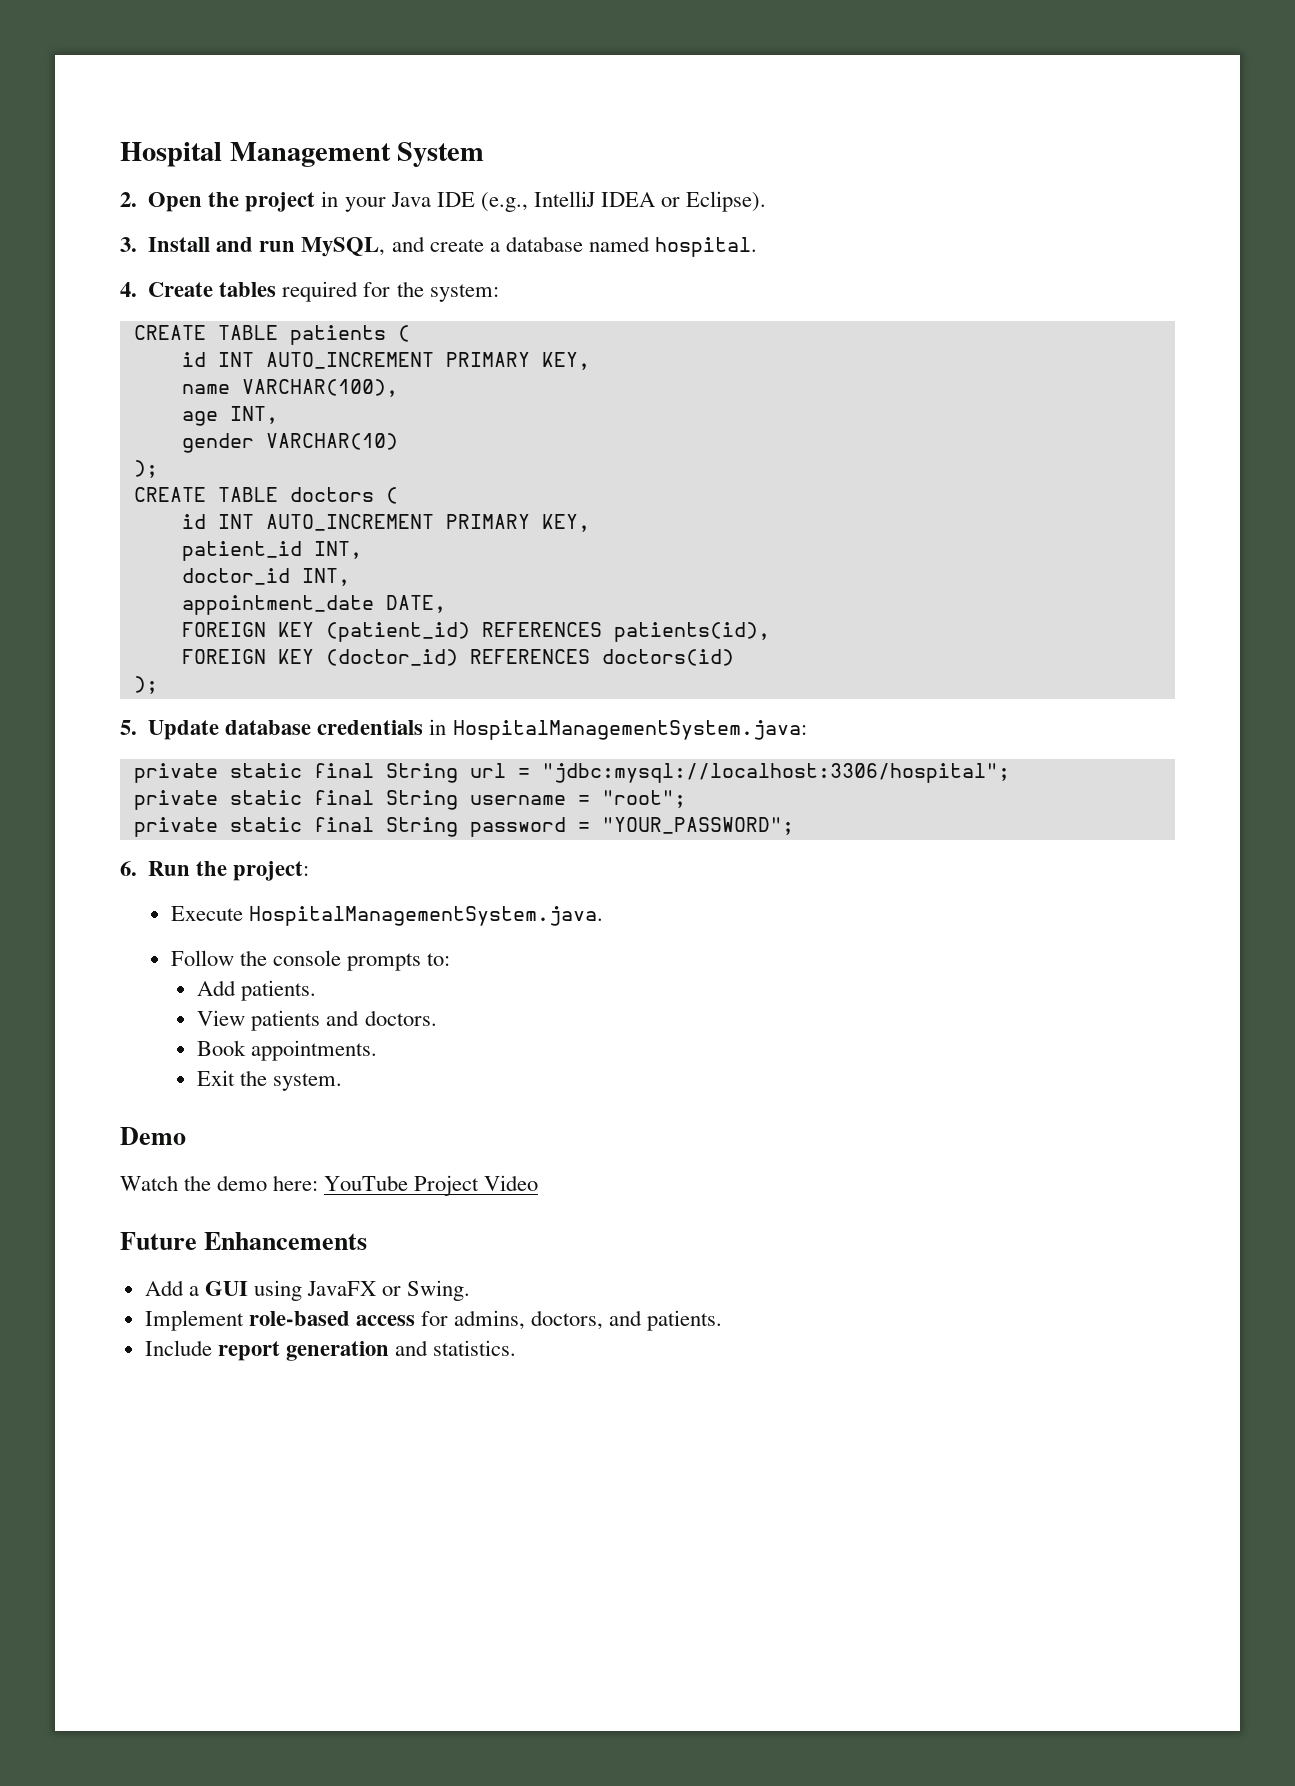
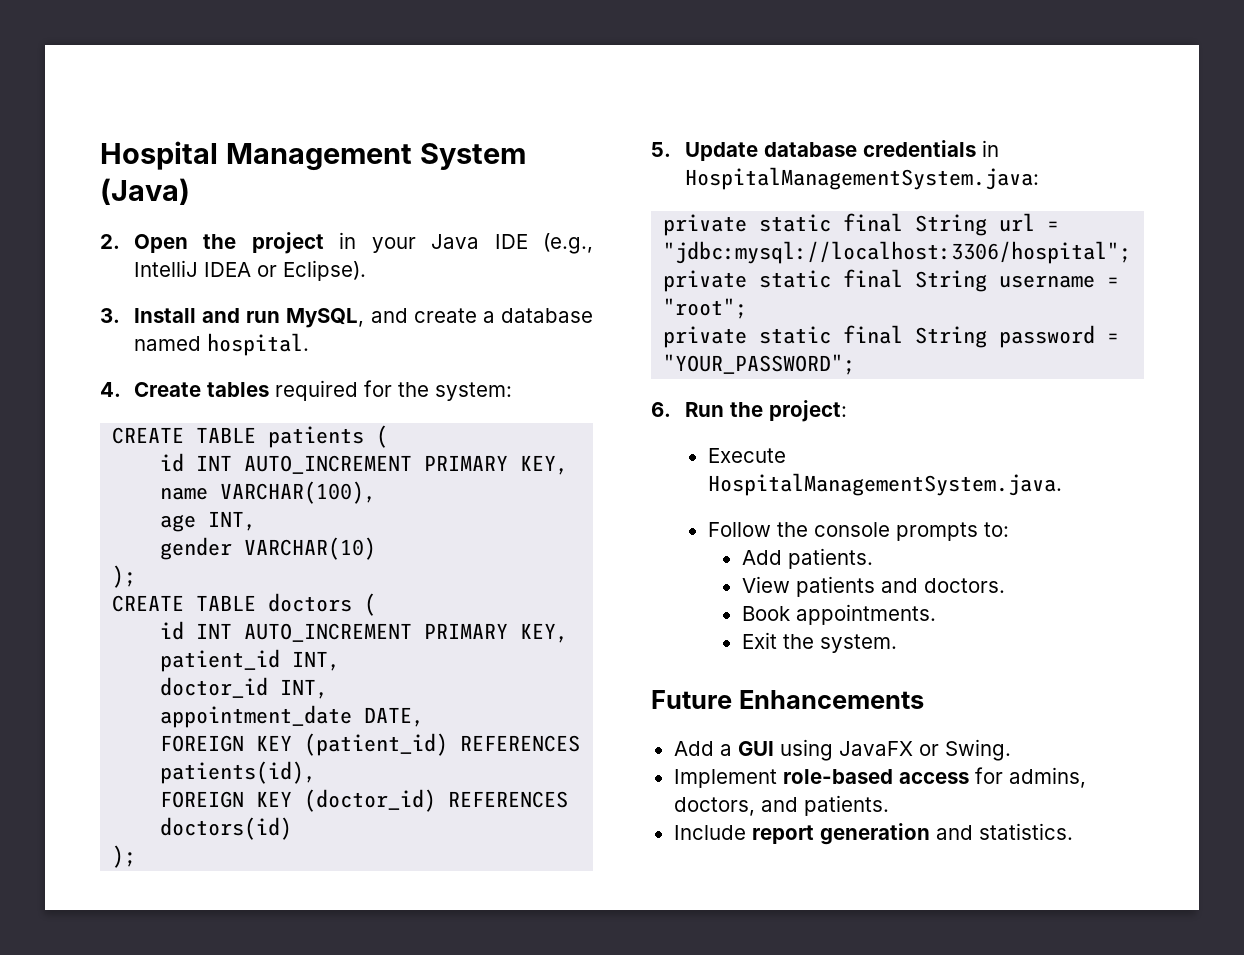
(485, 154) none -> [100,178,190,205] (Java)
[120,1127,186,1145] [120,1175,539,1196] // Demo // Watch the demo here: YouTube Project Video -> (897, 643) none

